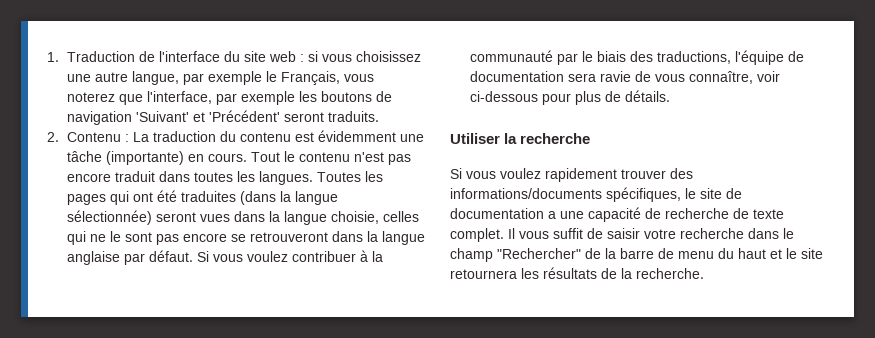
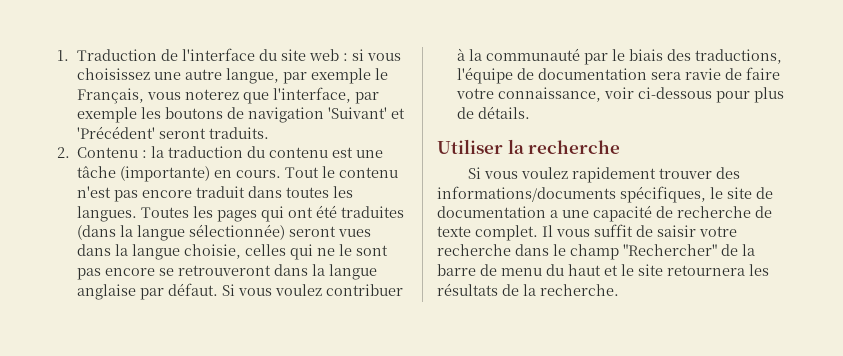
[132,132,149,142] La -> [151,146,165,158] la
[317,130,396,142] évidemment -> (354, 152) none
[654,71,753,84] vous connaître, -> [746,67,781,80] [456,87,602,102] faire votre connaissance,

